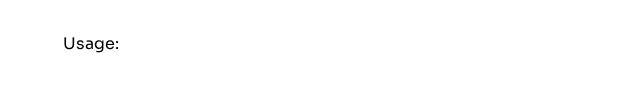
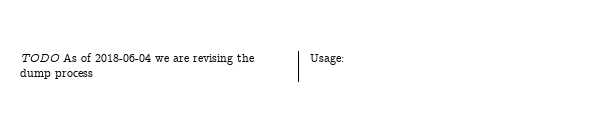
(63, 45) none -> [20,53,254,65] [20,69,93,79] TODO As of 2018-06-04 we are revising the dump process //

